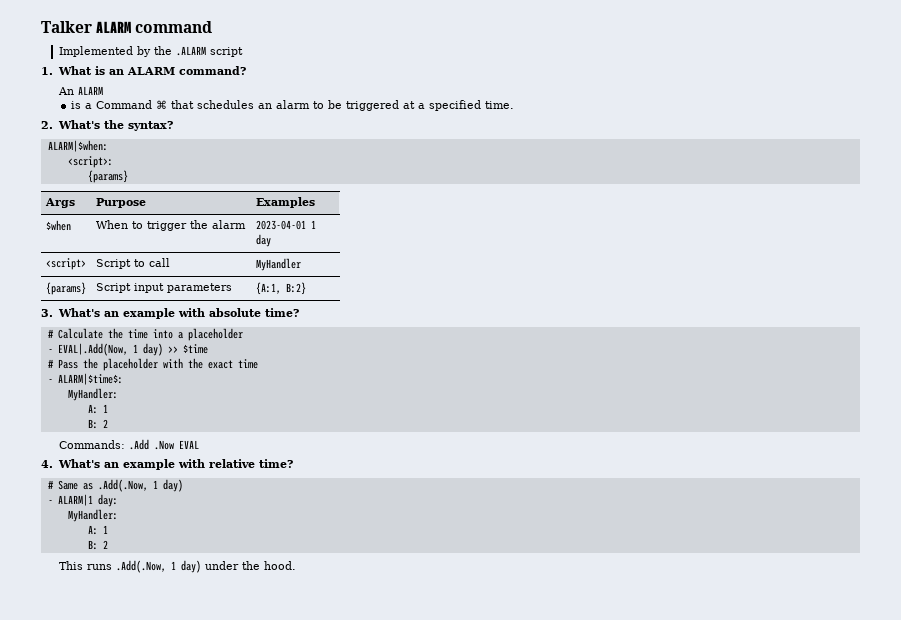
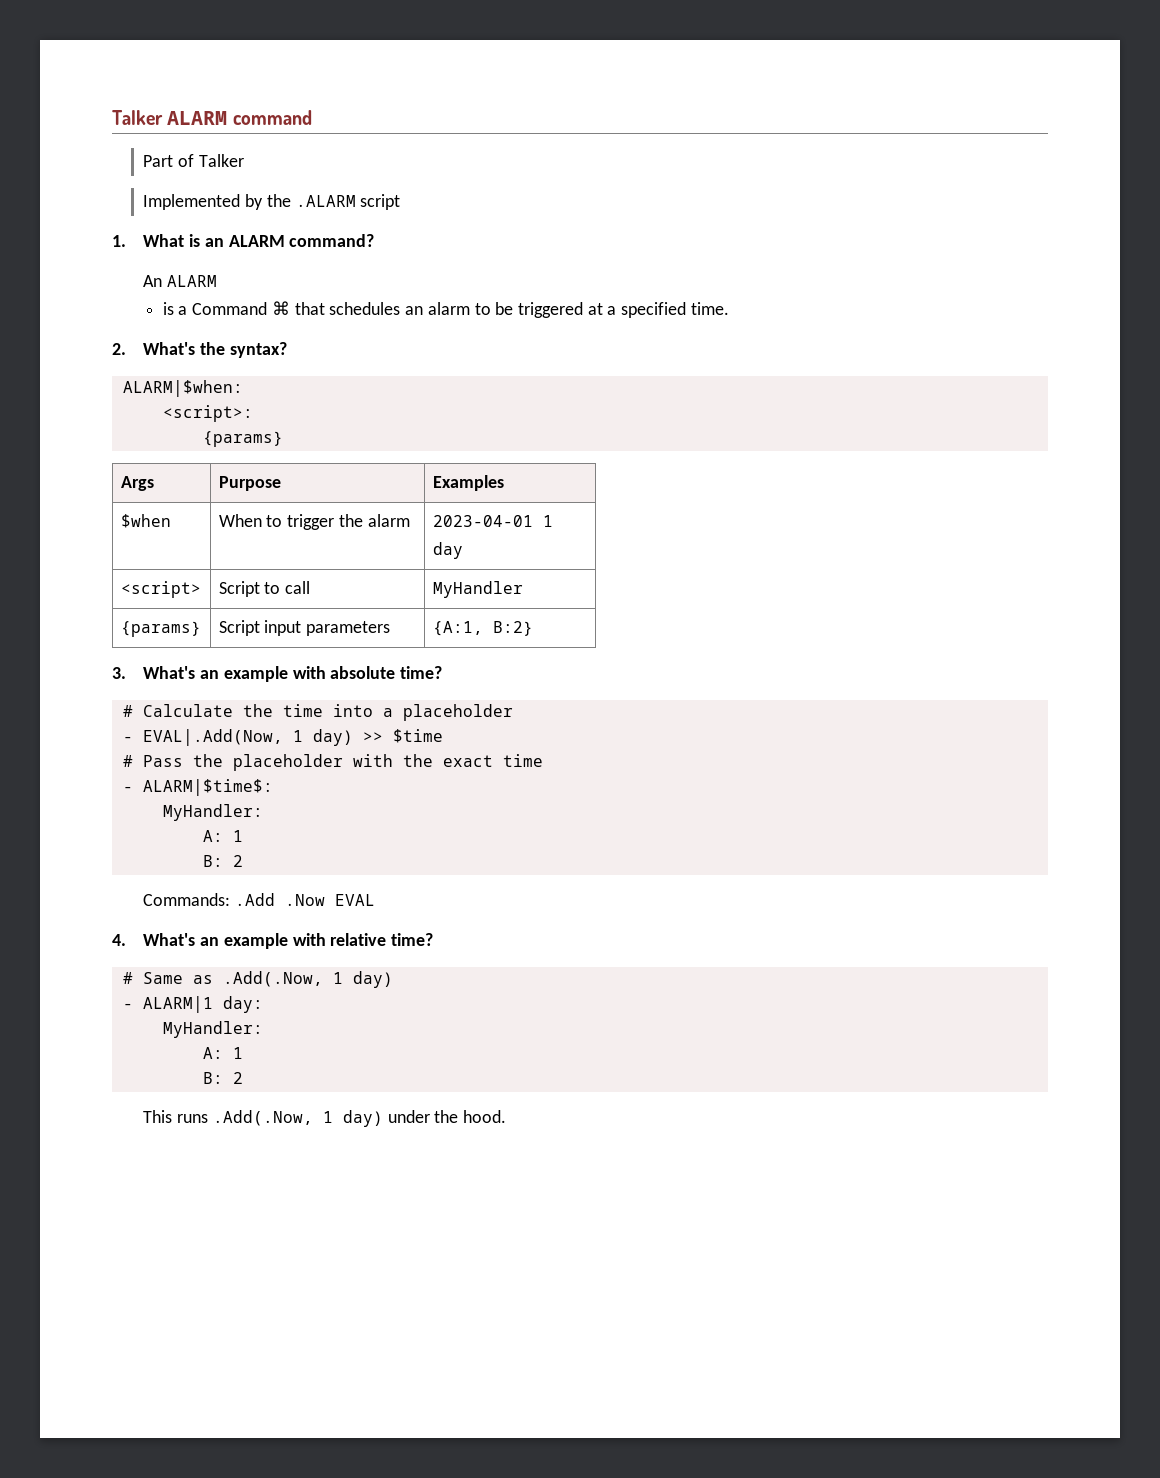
(213, 27) none -> [143,154,244,167] // Part of Talker

